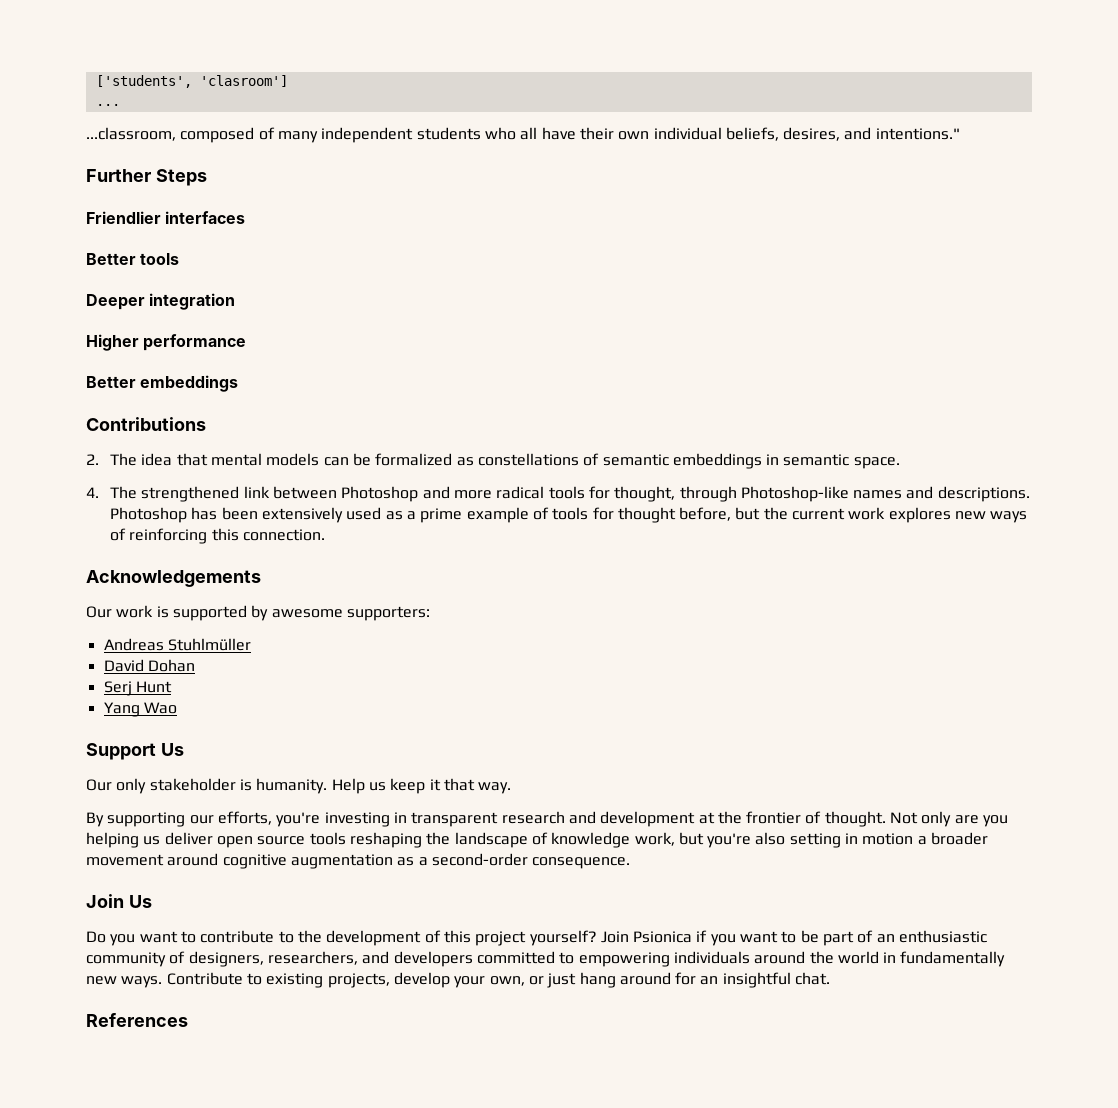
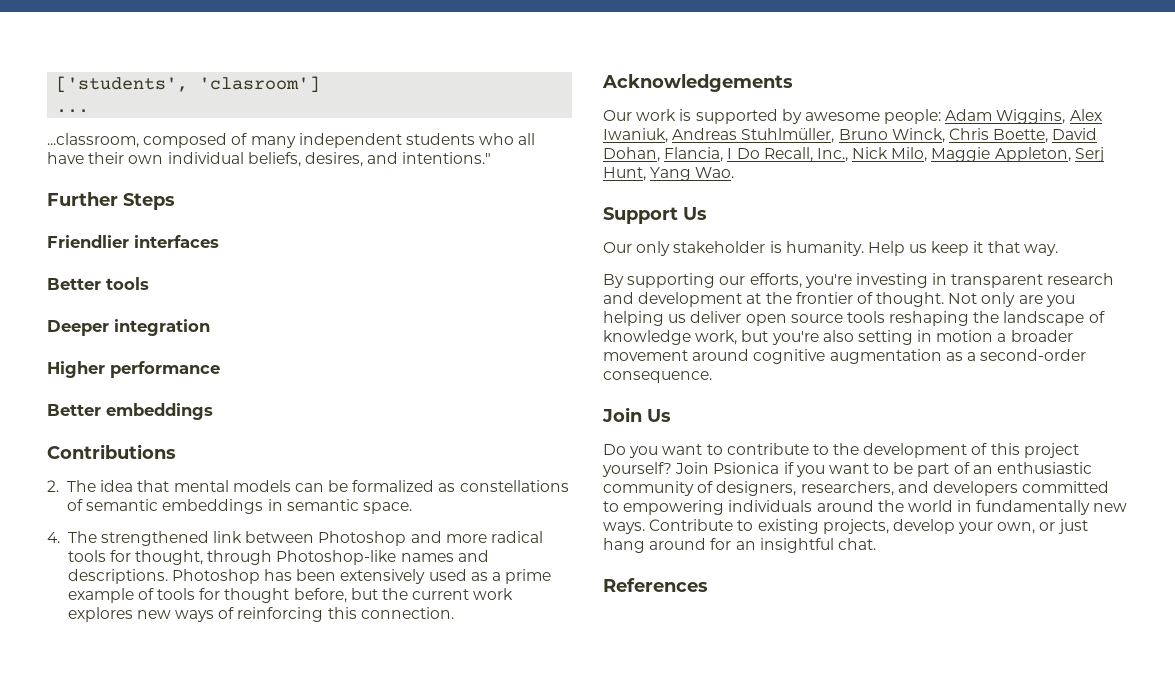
[346,606,430,621] [103,638,251,651] [103,659,195,672] [103,681,172,696] [103,702,177,717] supporters: // Andreas Stuhlmüller // David Dohan // Serj Hunt // Yang Wao -> [884,109,1102,124] [603,128,1098,143] [603,147,1104,162] [603,167,735,181] people: Adam Wiggins, Alex Iwaniuk, Andreas Stuhlmüller, Bruno Winck, Chris Boette, David Dohan, Flancia, I Do Recall, Inc., Nick Milo, Maggie Appleton, Serj Hunt, Yang Wao.

